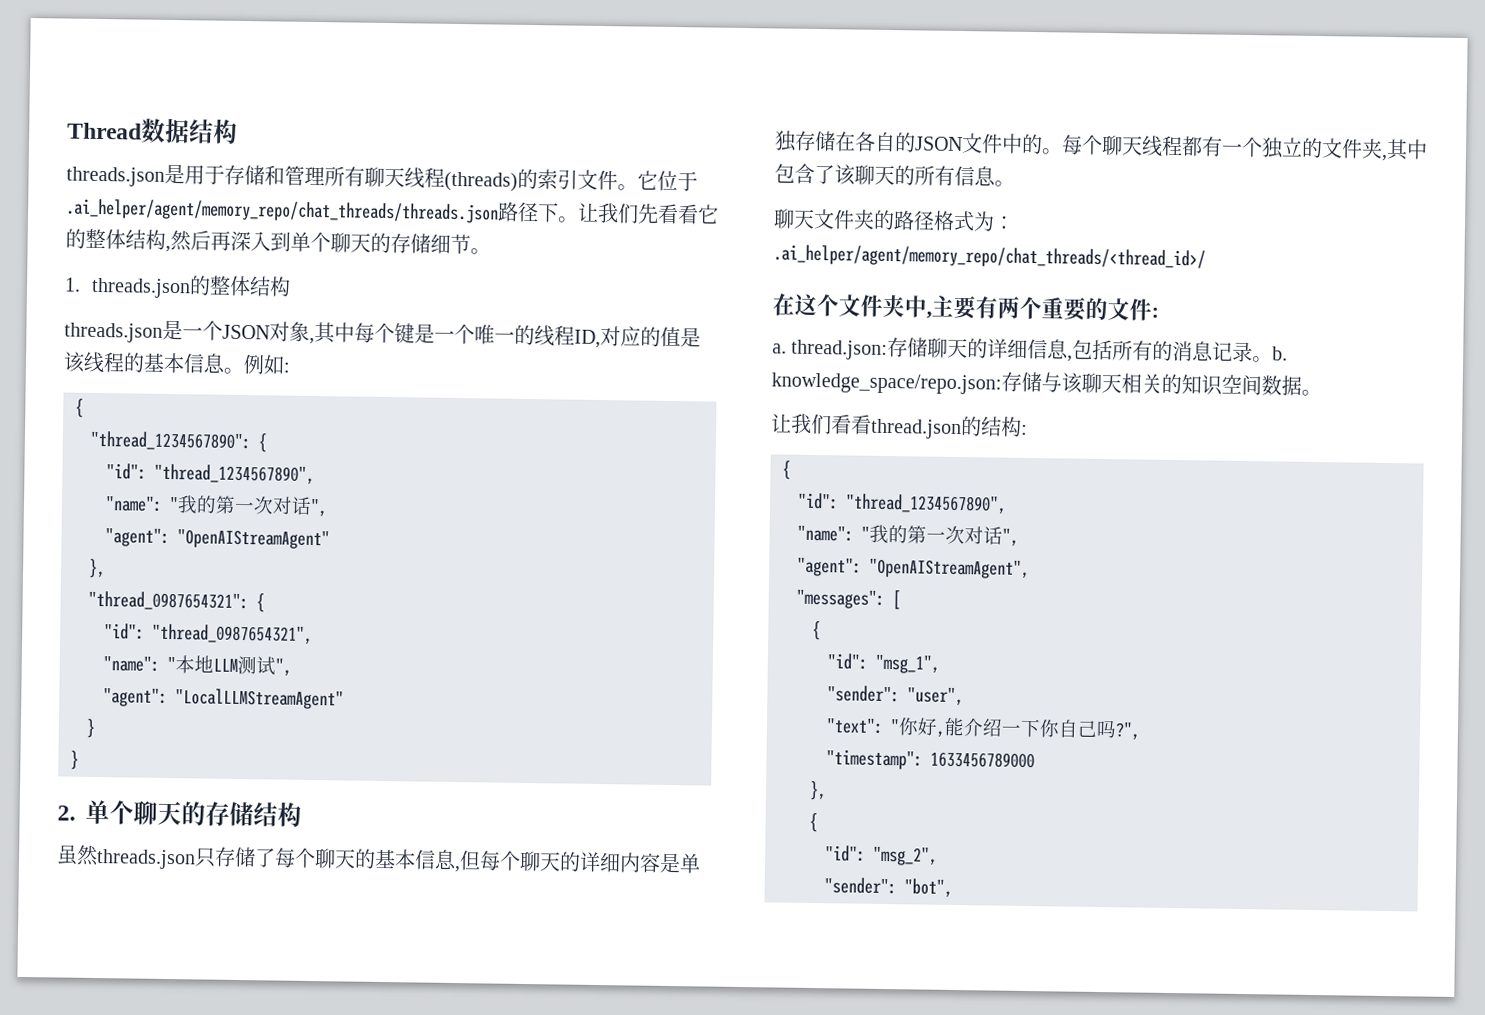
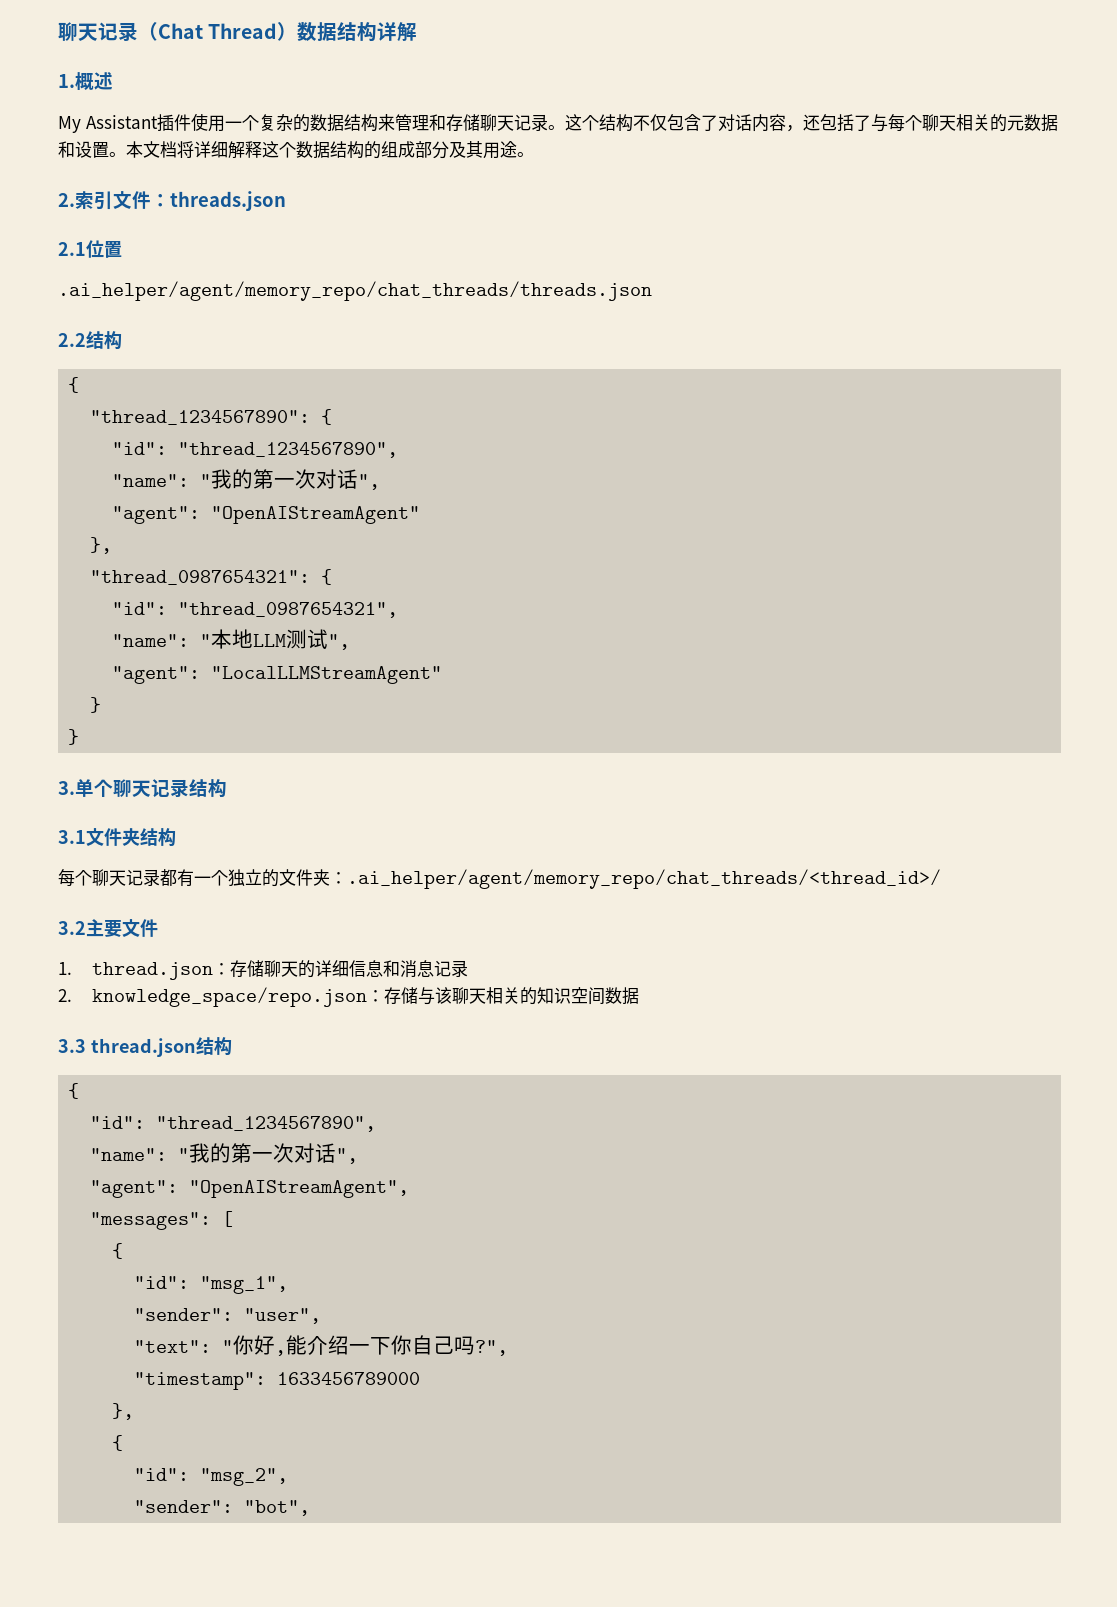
[67,118,238,144] [66,163,698,192] [65,198,719,225] [65,228,491,255] [64,275,291,299] [64,319,701,348] [63,351,290,375] Thread数据结构 // threads.json是用于存储和管理所有聊天线程(threads)的索引文件。它位于.ai_helper/agent/memory_repo/chat_threads/threads.json路径下。让我们先看看它的整体结构,然后再深入到单个聊天的存储细节。 // 1. threads.json的整体结构 // threads.json是一个JSON对象,其中每个键是一个唯一的线程ID,对应的值是该线程的基本信息。例如: -> [58,22,418,42] [58,72,113,91] [58,113,1058,133] [58,141,534,159] [58,191,286,211] [58,240,122,258] [58,281,652,301] [58,331,122,350] 聊天记录（Chat Thread）数据结构详解 // 1.概述 // My Assistant插件使用一个复杂的数据结构来管理和存储聊天记录。这个结构不仅包含了对话内容，还包括了与每个聊天相关的元数据和设置。本文档将详细解释这个数据结构的组成部分及其用途。 // 2.索引文件：threads.json // 2.1位置 // .ai_helper/agent/memory_repo/chat_threads/threads.json // 2.2结构
[57,799,302,827] [56,844,701,874] [774,130,1183,157] 2.单个聊天的存储结构 // 虽然threads.json只存储了每个聊天的基本信息,但每个聊天的详细内容是单独存储在各自的JSON文件中的。每个聊天线程 -> [58,779,227,798] [58,828,176,847] [58,869,160,886] 3.单个聊天记录结构 // 3.1文件夹结构 // 每个聊天记录
[1381,138,1428,161] [774,163,1015,187] [773,208,995,232] ,其中包含了该聊天的所有信息。 // 聊天文件夹的路径格式为 -> (330, 877) none
[772,293,1159,321] [772,339,889,361] 在这个文件夹中,主要有两个重要的文件: // a. thread.json: -> [58,919,158,937] [58,962,230,980] 3.2主要文件 // 1. thread.json：
[1067,339,1174,362] ,包括所有的 -> [382,960,400,977] 和
[1252,346,1289,363] [771,372,1002,395] 。b. knowledge_space/repo.json: -> [58,987,384,1007] // 2. knowledge_space/repo.json：
[1301,389,1322,397] [771,413,1028,440] 。 // 让我们看看thread.json的结构: -> [58,1037,232,1057] // 3.3 thread.json结构

